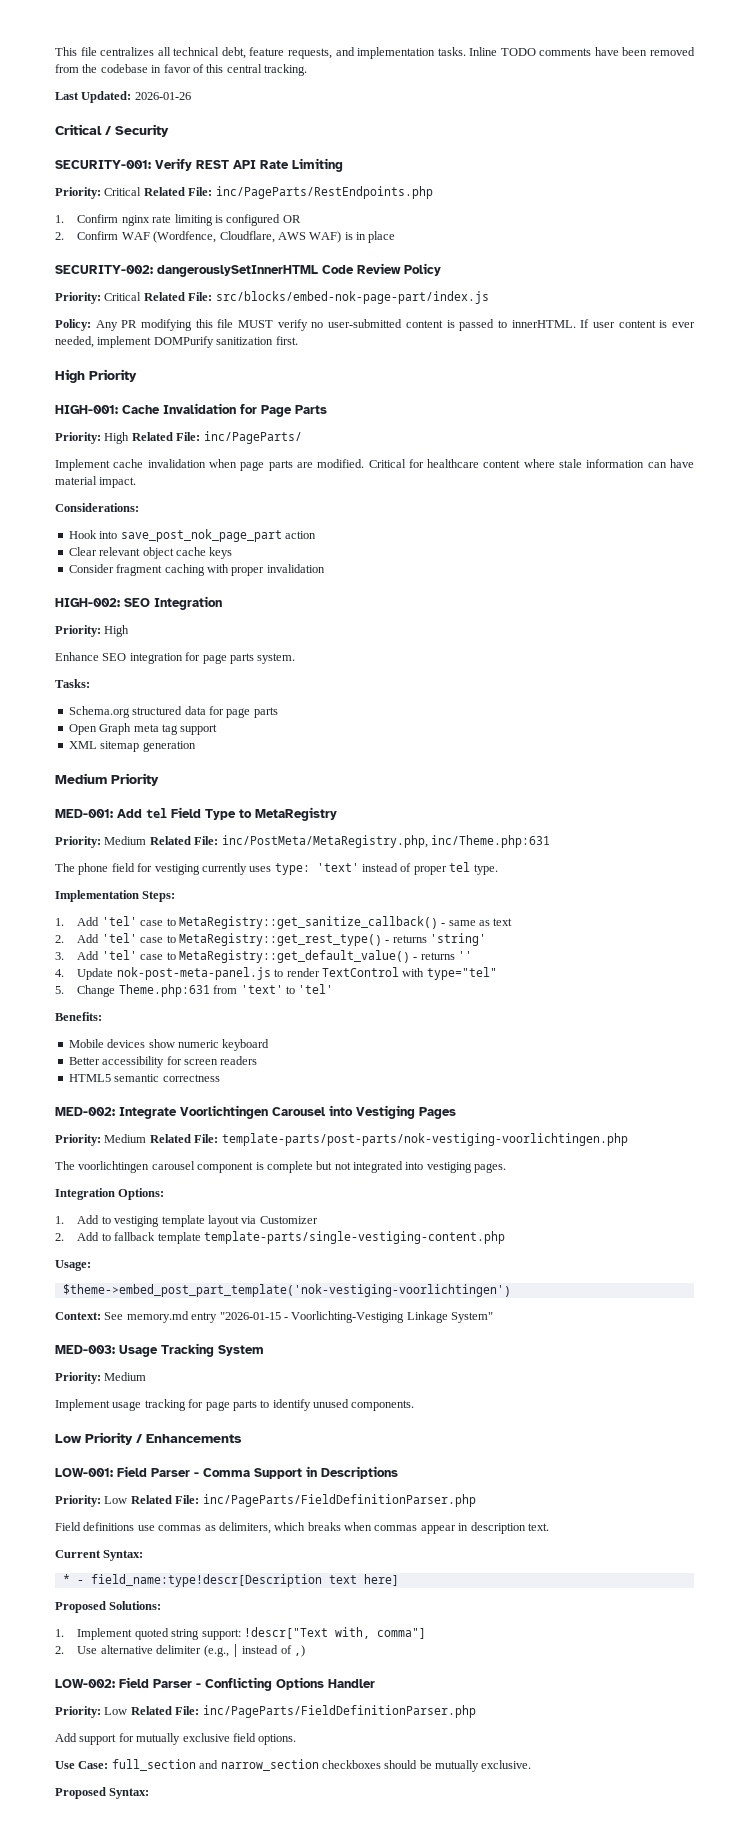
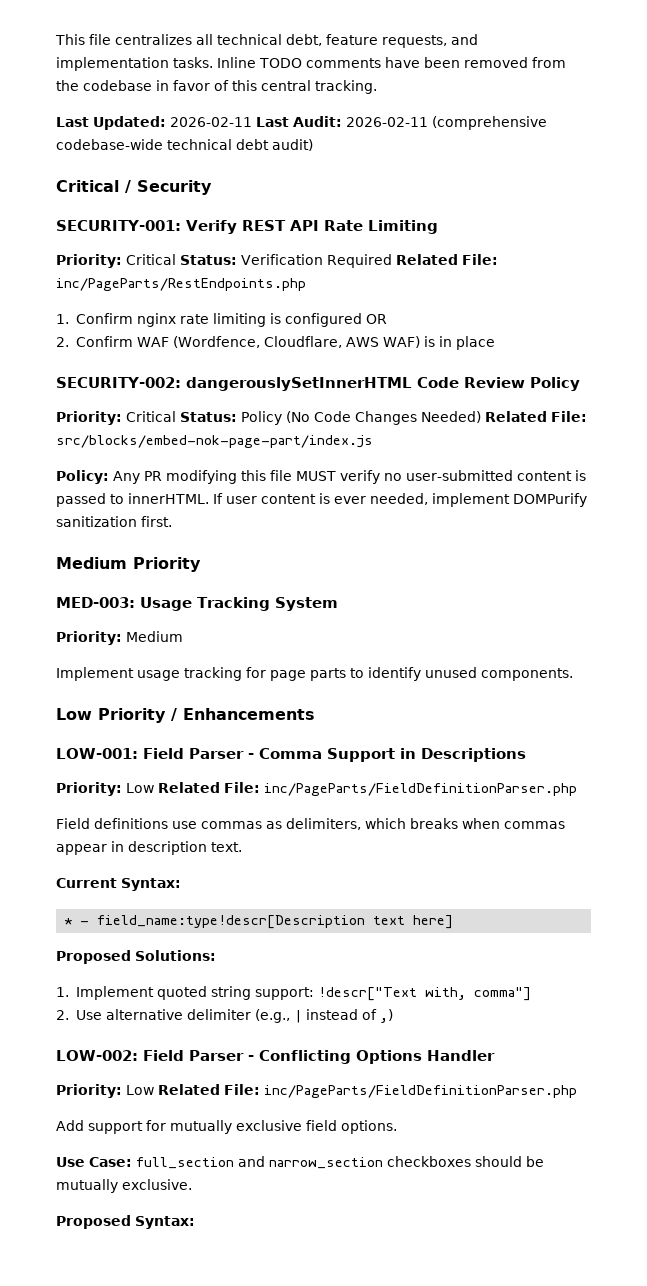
[134,92,191,100] 2026-01-26 -> [170,116,547,130] [56,139,313,151] 2026-02-11 Last Audit: 2026-02-11 (comprehensive codebase-wide technical debt audit)
(142, 191) none -> [180,254,392,268] Status: Verification Required
(142, 296) none -> [180,411,481,425] Status: Policy (No Code Changes Needed)
[55,369,137,383] [55,403,327,417] [55,431,302,444] [55,459,694,471] [55,476,137,488] [55,503,139,512] [68,529,316,542] [68,547,233,559] [68,564,325,576] [55,596,222,610] [55,625,130,637] [55,652,296,664] [55,679,90,688] [68,706,278,718] [68,723,218,735] [68,741,196,752] [55,773,159,786] [55,807,337,821] [55,835,550,848] [55,862,498,875] [55,890,176,902] [55,916,513,929] [55,933,487,946] [55,950,473,963] [55,967,497,980] [55,984,334,997] [55,1012,102,1021] [68,1039,270,1051] [68,1056,258,1068] [68,1074,220,1082] [55,1105,456,1119] [55,1133,628,1146] [55,1161,507,1173] [55,1188,165,1200] [55,1215,318,1227] [55,1231,505,1244] [55,1260,91,1271] [62,1284,511,1297] [55,1311,493,1323] High Priority // HIGH-001: Cache Invalidation for Page Parts // Priority: High Related File: inc/PageParts/ // Implement cache invalidation when page parts are modified. Critical for healthcare content where stale information can have material impact. // Considerations: // Hook into save_post_nok_page_part action // Clear relevant object cache keys // Consider fragment caching with proper invalidation // HIGH-002: SEO Integration // Priority: High // Enhance SEO integration for page parts system. // Tasks: // Schema.org structured data for page parts // Open Graph meta tag support // XML sitemap generation // Medium Priority // MED-001: Add tel Field Type to MetaRegistry // Priority: Medium Related File: inc/PostMeta/MetaRegistry.php, inc/Theme.php:631 // The phone field for vestiging currently uses type: 'text' instead of proper tel type. // Implementation Steps: // 1. Add 'tel' case to MetaRegistry::get_sanitize_callback() - same as text // 2. Add 'tel' case to MetaRegistry::get_rest_type() - returns 'string' // 3. Add 'tel' case to MetaRegistry::get_default_value() - returns '' // 4. Update nok-post-meta-panel.js to render TextControl with type="tel" // 5. Change Theme.php:631 from 'text' to 'tel' // Benefits: // Mobile devices show numeric keyboard // Better accessibility for screen readers // HTML5 semantic correctness // MED-002: Integrate Voorlichtingen Carousel into Vestiging Pages // Priority: Medium Related File: template-parts/post-parts/nok-vestiging-voorlichtingen.php // The voorlichtingen carousel component is complete but not integrated into vestiging pages. // Integration Options: // 1. Add to vestiging template layout via Customizer // 2. Add to fallback template template-parts/single-vestiging-content.php // Usage: // $theme->embed_post_part_template('nok-vestiging-voorlichtingen') // Context: See memory.md entry "2026-01-15 - Voorlichting-Vestiging Linkage System" -> [56,557,201,572] Medium Priority

